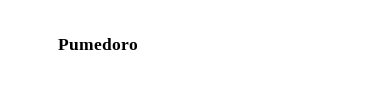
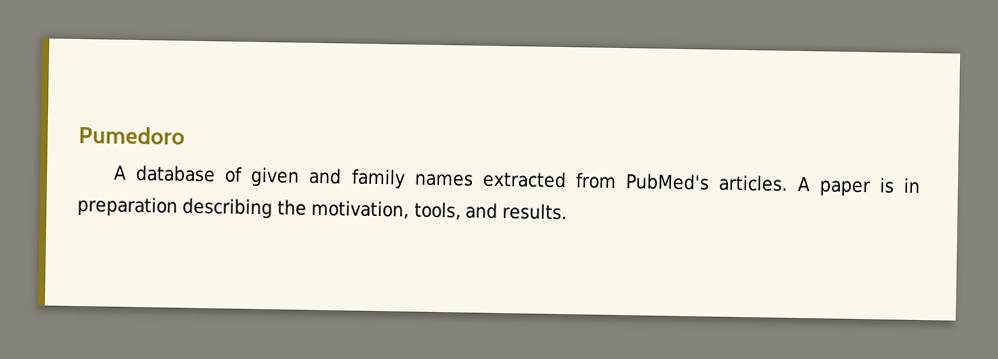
(138, 44) none -> [112,164,921,197] [77,196,567,221] // A database of given and family names extracted from PubMed's articles. A paper is in preparation describing the motivation, tools, and results.

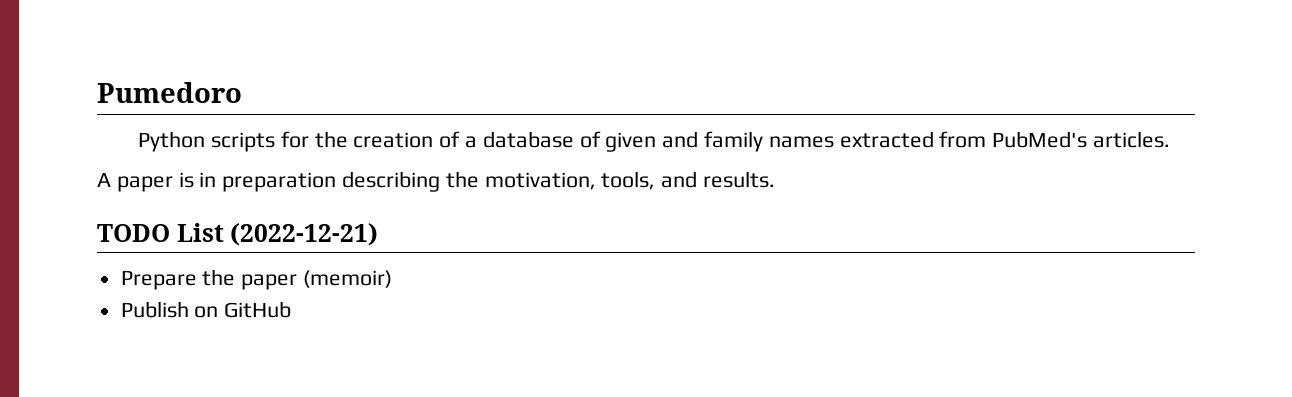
[112,165,127,180] A -> [138,131,477,152] Python scripts for the creation of a
(789, 183) none -> (1171, 139) //
(567, 212) none -> [97,223,379,246] [120,269,393,290] [120,301,292,318] // TODO List (2022-12-21) // Prepare the paper (memoir) // Publish on GitHub

